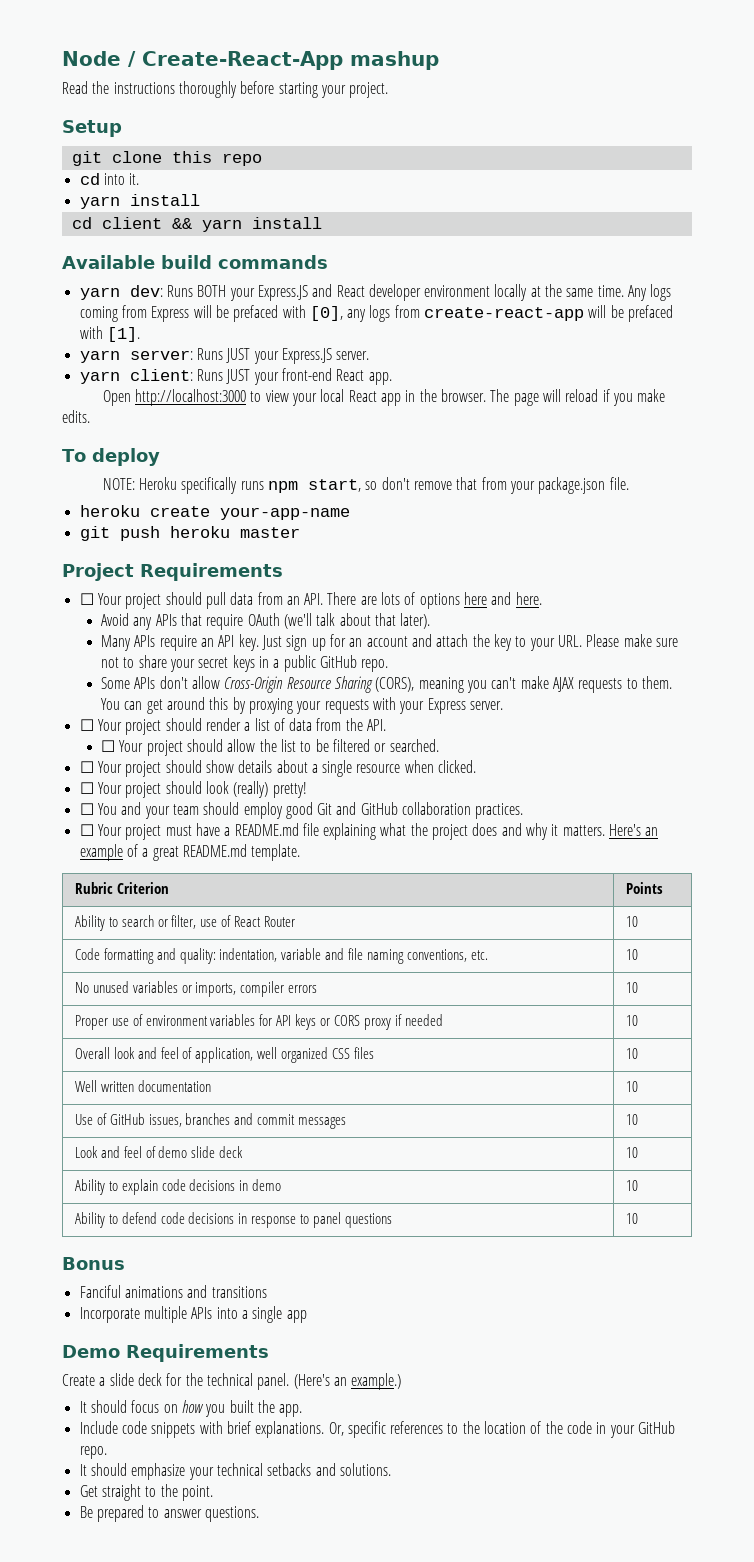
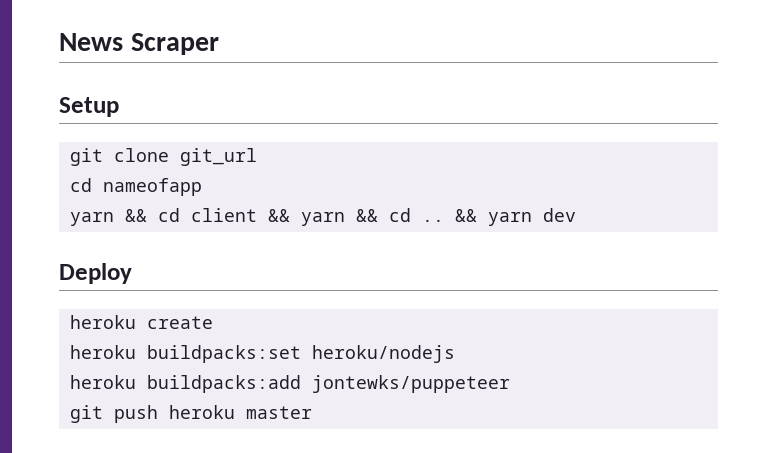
[62,51,439,70] [62,81,389,98] Node / Create-React-App mashup // Read the instructions thoroughly before starting your project. -> [59,33,219,55] News Scraper
[171,151,262,166] [79,173,140,185] [79,194,200,209] this repo // cd into it. // yarn install // -> [180,148,258,166] [70,178,203,196] [70,209,148,226] git_url // cd nameofapp // yarn &&
[251,217,322,229] [62,255,328,269] [79,284,672,301] [79,305,674,322] [79,326,140,342] [79,348,370,364] [79,368,392,385] [102,389,666,406] [62,410,90,423] [62,448,160,466] [102,477,629,494] [79,505,350,520] [79,526,300,541] [62,563,283,581] [79,592,542,609] [101,613,431,630] [101,634,678,651] [101,655,389,672] [101,676,672,693] [101,697,503,714] [79,718,387,735] [101,739,439,756] [79,760,477,777] [79,781,307,798] [79,802,524,819] [79,823,659,840] [79,844,301,861] [74,882,169,894] [625,882,663,894] [74,915,296,931] [625,916,638,927] [74,948,488,964] [625,949,638,960] [74,981,318,997] [625,982,638,993] [74,1014,443,1030] [625,1015,638,1026] [74,1047,375,1063] [625,1048,638,1059] [74,1080,211,1092] [625,1081,638,1092] [74,1113,347,1129] [625,1114,638,1125] [74,1146,244,1158] [625,1147,638,1158] [74,1179,282,1195] [625,1180,638,1191] [74,1212,393,1228] [625,1213,638,1224] [62,1257,125,1270] [79,1285,267,1298] [79,1306,307,1323] [62,1344,269,1362] [62,1373,402,1390] [79,1400,303,1417] [79,1421,676,1438] [79,1446,107,1459] [79,1463,391,1480] [79,1484,213,1501] [79,1505,259,1522] install // Available build commands // yarn dev: Runs BOTH your Express.JS and React developer environment locally at the same time. Any logs coming from Express will be prefaced with [0], any logs from create-react-app will be prefaced with [1]. // yarn server: Runs JUST your Express.JS server. // yarn client: Runs JUST your front-end React app. // Open http://localhost:3000 to view your local React app in the browser. The page will reload if you make edits. // To deploy // NOTE: Heroku specifically runs npm start, so don't remove that from your package.json file. // heroku create your-app-name // git push heroku master // Project Requirements // ☐ Your project should pull data from an API. There are lots of options here and here. // Avoid any APIs that require OAuth (we'll talk about that later). // Many APIs require an API key. Just sign up for an account and attach the key to your URL. Please make sure not to share your secret keys in a public GitHub repo. // Some APIs don't allow Cross-Origin Resource Sharing (CORS), meaning you can't make AJAX requests to them. You can get around this by proxying your requests with your Express server. // ☐ Your project should render a list of data from the API. // ☐ Your project should allow the list to be filtered or searched. // ☐ Your project should show details about a single resource when clicked. // ☐ Your project should look (really) pretty! // ☐ You and your team should employ good Git and GitHub collaboration practices. // ☐ Your project must have a README.md file explaining what the project does and why it matters. Here's an example of a great README.md template. // Rubric Criterion | Points // Ability to search or filter, use of React Router | 10 // Code formatting and quality: indentation, variable and file naming conventions, etc. | 10 // No unused variables or imports, compiler errors | 10 // Proper use of environment variables for API keys or CORS proxy if needed | 10 // Overall look and feel of application, well organized CSS files | 10 // Well written documentation | 10 // Use of GitHub issues, branches and commit messages | 10 // Look and feel of demo slide deck | 10 // Ability to explain code decisions in demo | 10 // Ability to defend code decisions in response to panel questions | 10 // Bonus // Fanciful animations and transitions // Incorporate multiple APIs into a single app // Demo Requirements // Create a slide deck for the technical panel. (Here's an example.) // It should focus on how you built the app. // Include code snippets with brief explanations. Or, specific references to the location of the code in your GitHub repo. // It should emphasize your technical setbacks and solutions. // Get straight to the point. // Be prepared to answer questions. -> [356,208,577,226] [59,263,132,284] [70,315,214,329] [70,345,456,363] [70,375,511,393] [70,405,313,423] && cd .. && yarn dev // Deploy // heroku create // heroku buildpacks:set heroku/nodejs // heroku buildpacks:add jontewks/puppeteer // git push heroku master

